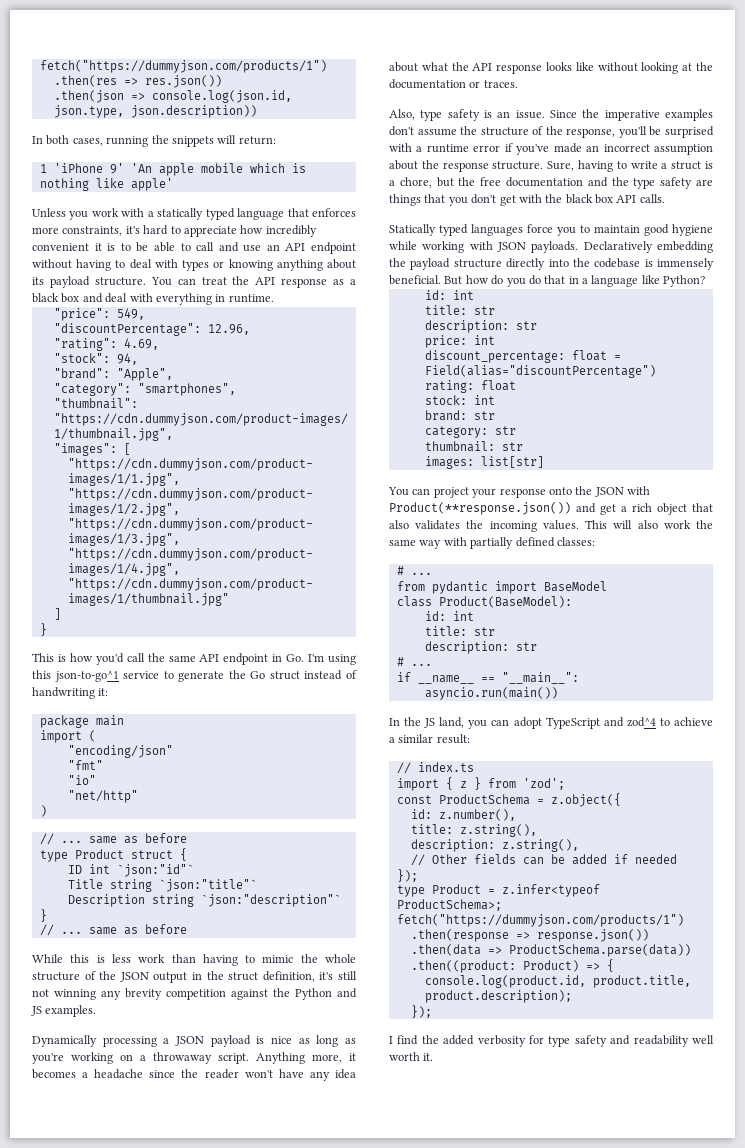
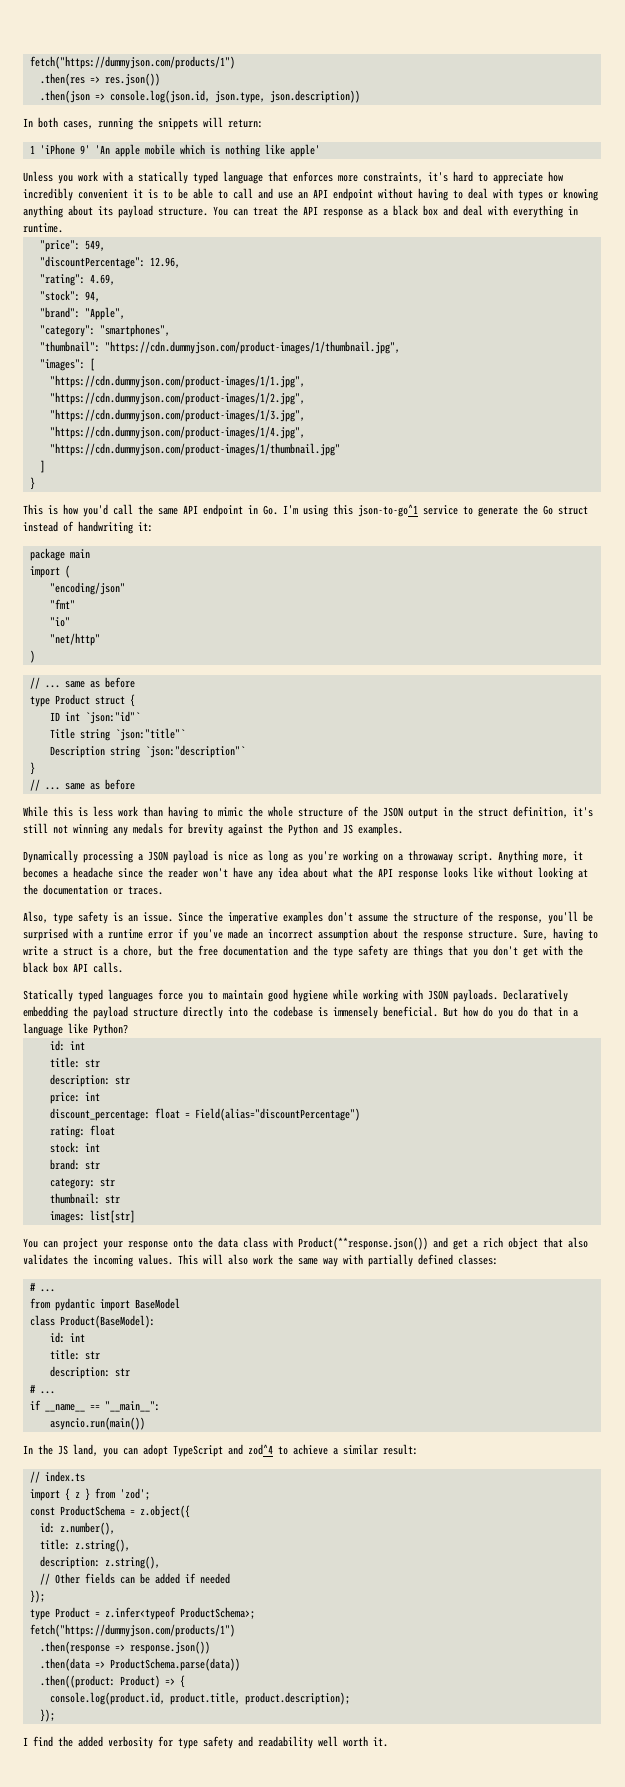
[125,988,226,1000] brevity competition -> [133,823,223,836] medals for brevity
[594,487,624,497] JSON -> [218,1237,268,1248] data class

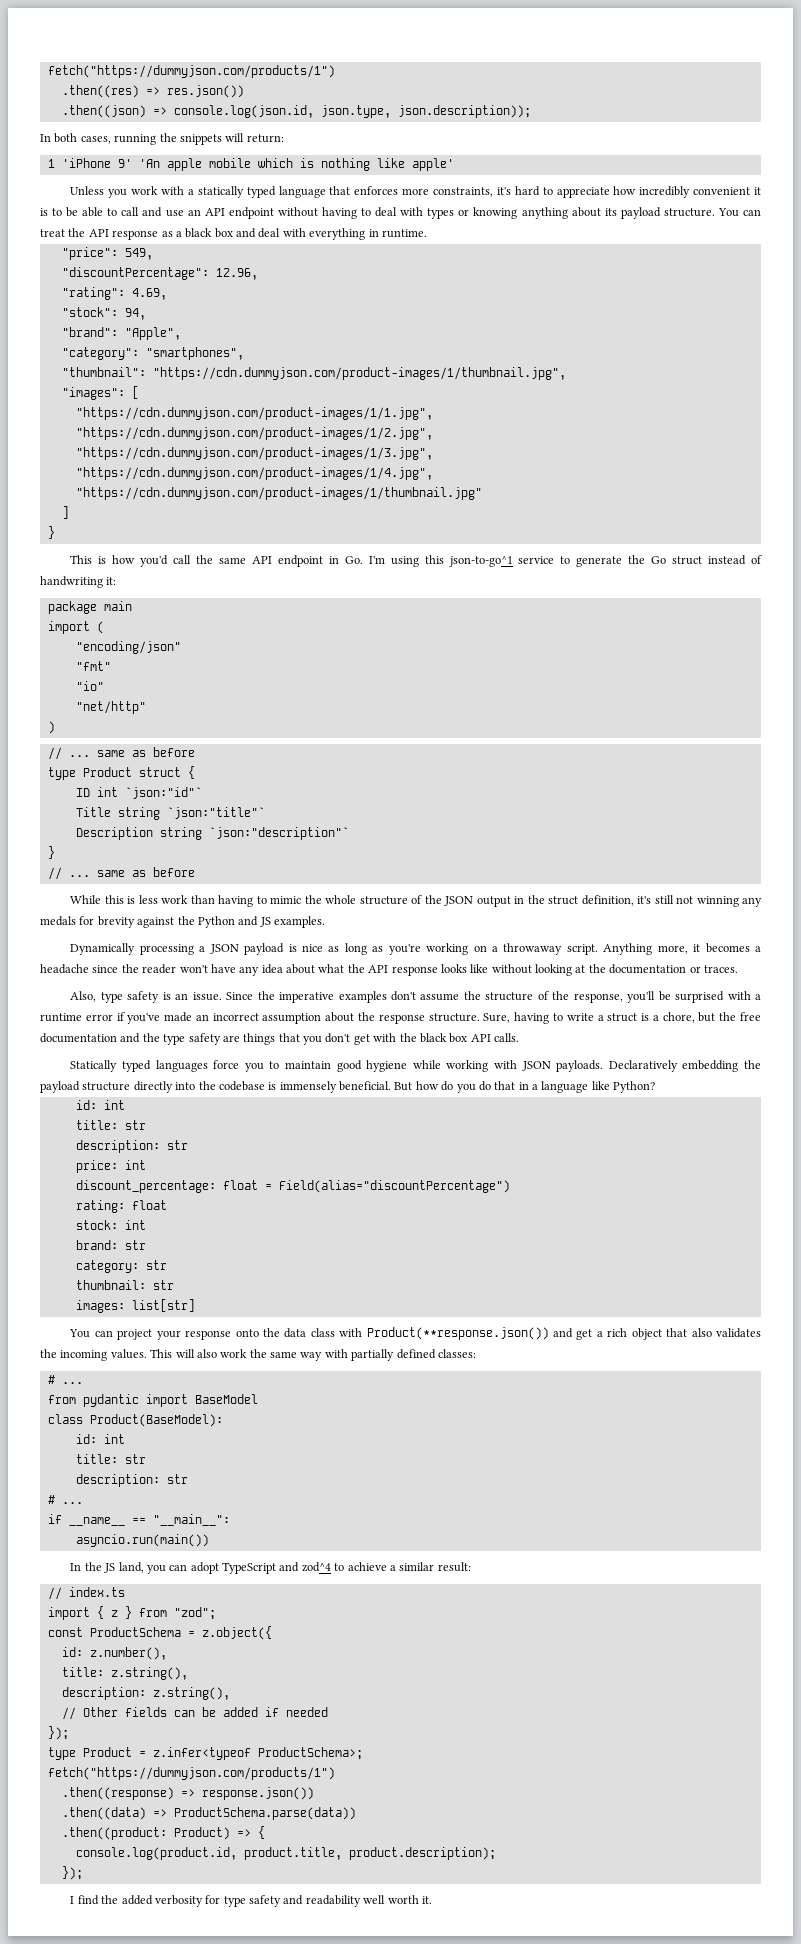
[29,56,235,69] [39,73,85,86] fetch("https://dummyjson.com/products/1") // .then(res -> [47,65,335,78] [61,85,139,98] fetch("https://dummyjson.com/products/1") // .then((res)
[39,90,90,103] .then(json -> [61,105,146,118] .then((json)
[269,90,360,103] json.description)) -> [397,105,531,118] json.description));
[119,1488,150,1500] 'zod'; -> [173,1607,216,1620] "zod";
[39,1641,110,1654] .then(response -> [61,1787,174,1800] .then((response)
[39,1658,90,1671] .then(data -> [61,1807,146,1820] .then((data)

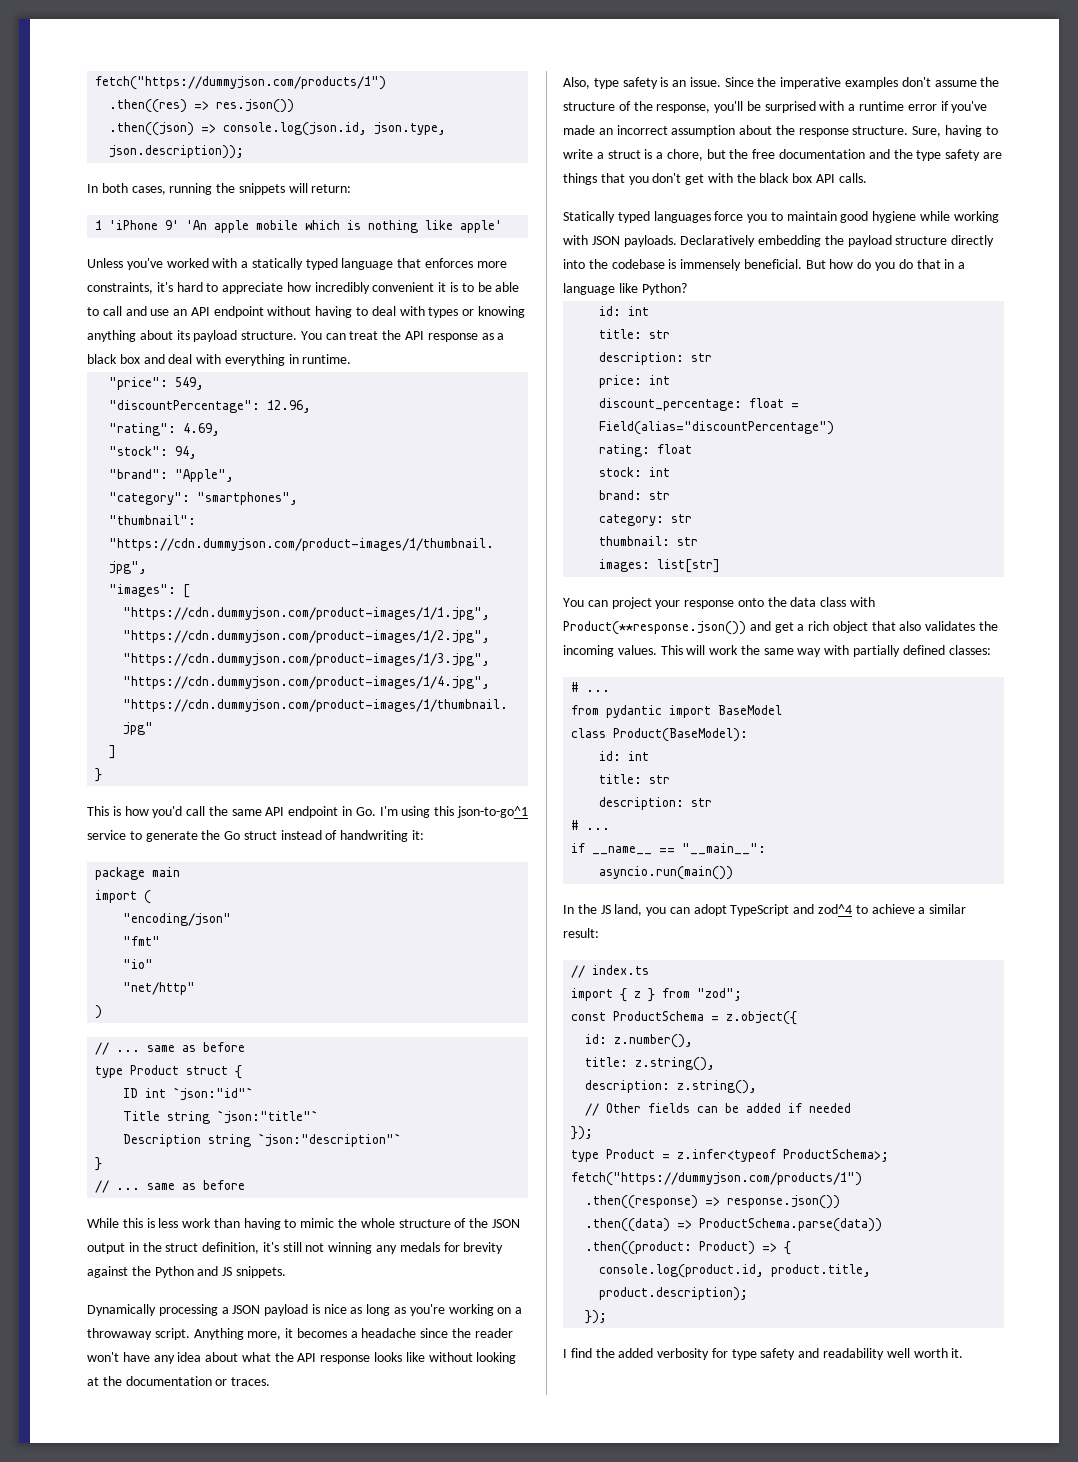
[108,186,159,198] you work -> [126,258,209,270] you've worked
[274,916,325,928] examples. -> [235,1266,286,1278] snippets.
[196,1349,217,1358] also -> (706, 650) none

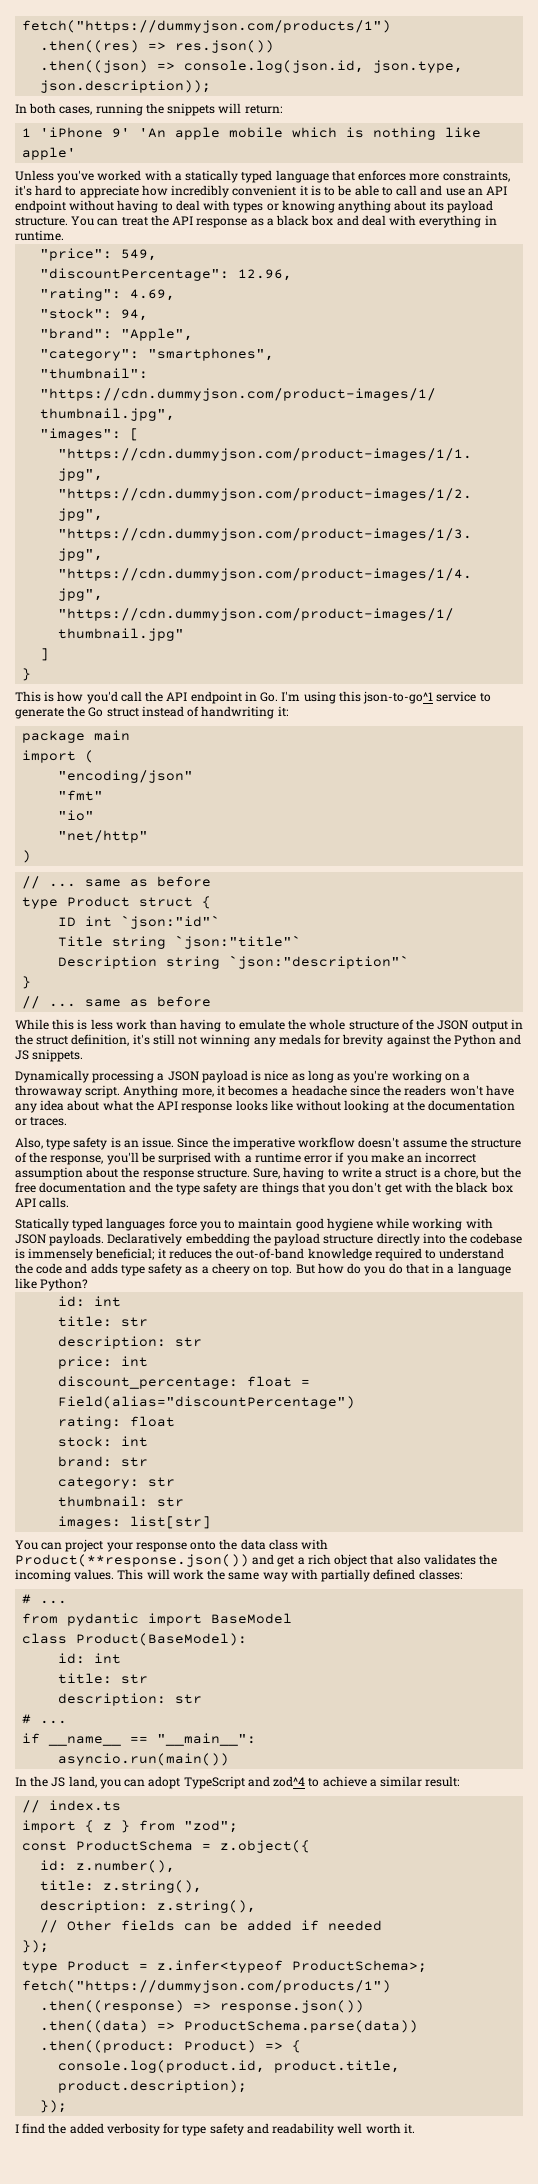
[231,809,262,816] same -> (164, 696) none
[300,1218,335,1228] mimic -> [238,1019,285,1030] emulate
[474,1328,513,1338] reader -> [404,1085,447,1096] readers
[845,77,931,89] examples don't -> [298,1137,400,1148] workflow doesn't
[951,101,988,113] [563,125,595,135] you've made -> [346,1152,404,1165] you make
[743,259,802,269] beneficial. -> [95,1248,505,1261] [15,1263,293,1276] beneficial; it reduces the out-of-band knowledge required to understand the code and adds type safety as a cheery on top.

